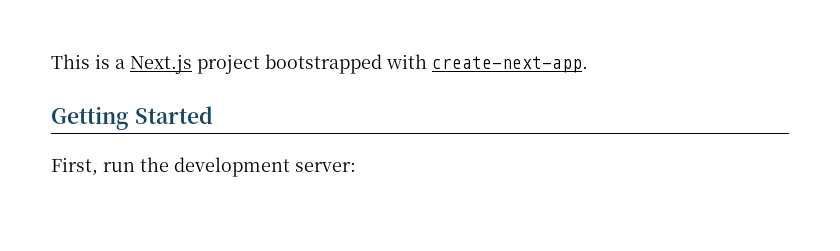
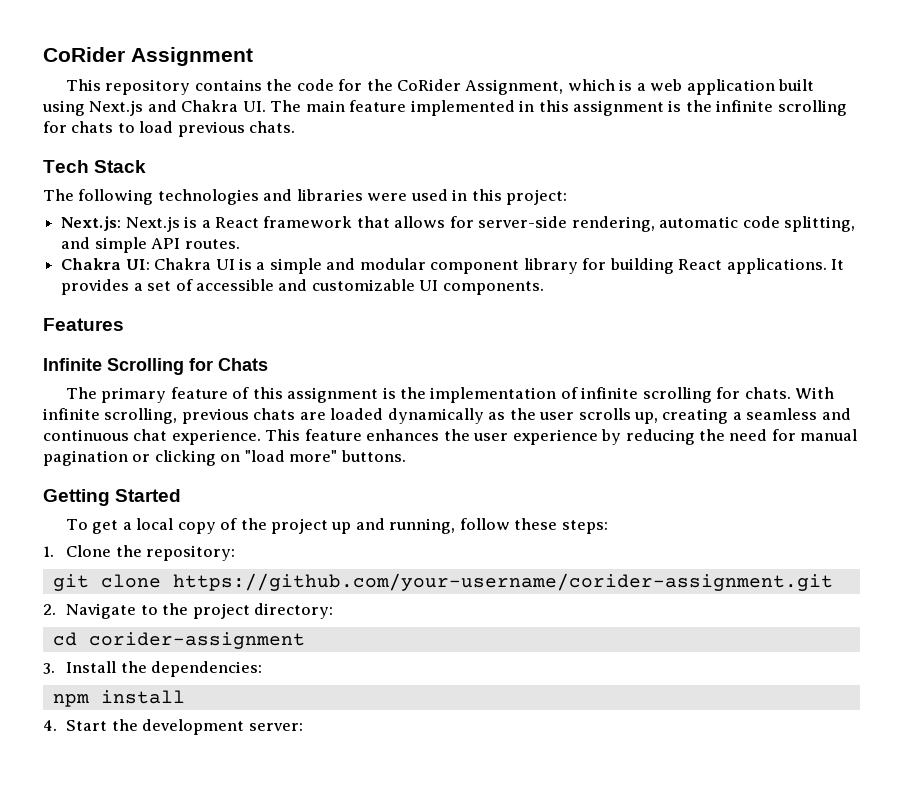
[51,54,588,74] [51,106,213,130] [51,157,135,176] This is a Next.js project bootstrapped with create-next-app. // Getting Started // First, run -> [43,47,253,66] [65,79,815,95] [42,100,847,116] [43,121,296,137] [43,160,147,173] [43,189,568,205] [61,216,856,232] [61,237,240,253] [61,258,844,274] [61,279,544,295] [43,318,124,331] [43,358,268,375] [65,387,835,403] [43,408,851,424] [43,429,858,445] [43,450,406,466] [43,489,182,506] [65,518,608,534] [43,545,236,561] [52,573,833,591] [43,603,334,619] [52,632,305,649] [43,661,263,677] [52,690,185,707] [43,720,108,731] CoRider Assignment // This repository contains the code for the CoRider Assignment, which is a web application built using Next.js and Chakra UI. The main feature implemented in this assignment is the infinite scrolling for chats to load previous chats. // Tech Stack // The following technologies and libraries were used in this project: // Next.js: Next.js is a React framework that allows for server-side rendering, automatic code splitting, and simple API routes. // Chakra UI: Chakra UI is a simple and modular component library for building React applications. It provides a set of accessible and customizable UI components. // Features // Infinite Scrolling for Chats // The primary feature of this assignment is the implementation of infinite scrolling for chats. With infinite scrolling, previous chats are loaded dynamically as the user scrolls up, creating a seamless and continuous chat experience. This feature enhances the user experience by reducing the need for manual pagination or clicking on "load more" buttons. // Getting Started // To get a local copy of the project up and running, follow these steps: // 1. Clone the repository: // git clone https://github.com/your-username/corider-assignment.git // 2. Navigate to the project directory: // cd corider-assignment // 3. Install the dependencies: // npm install // 4. Start

